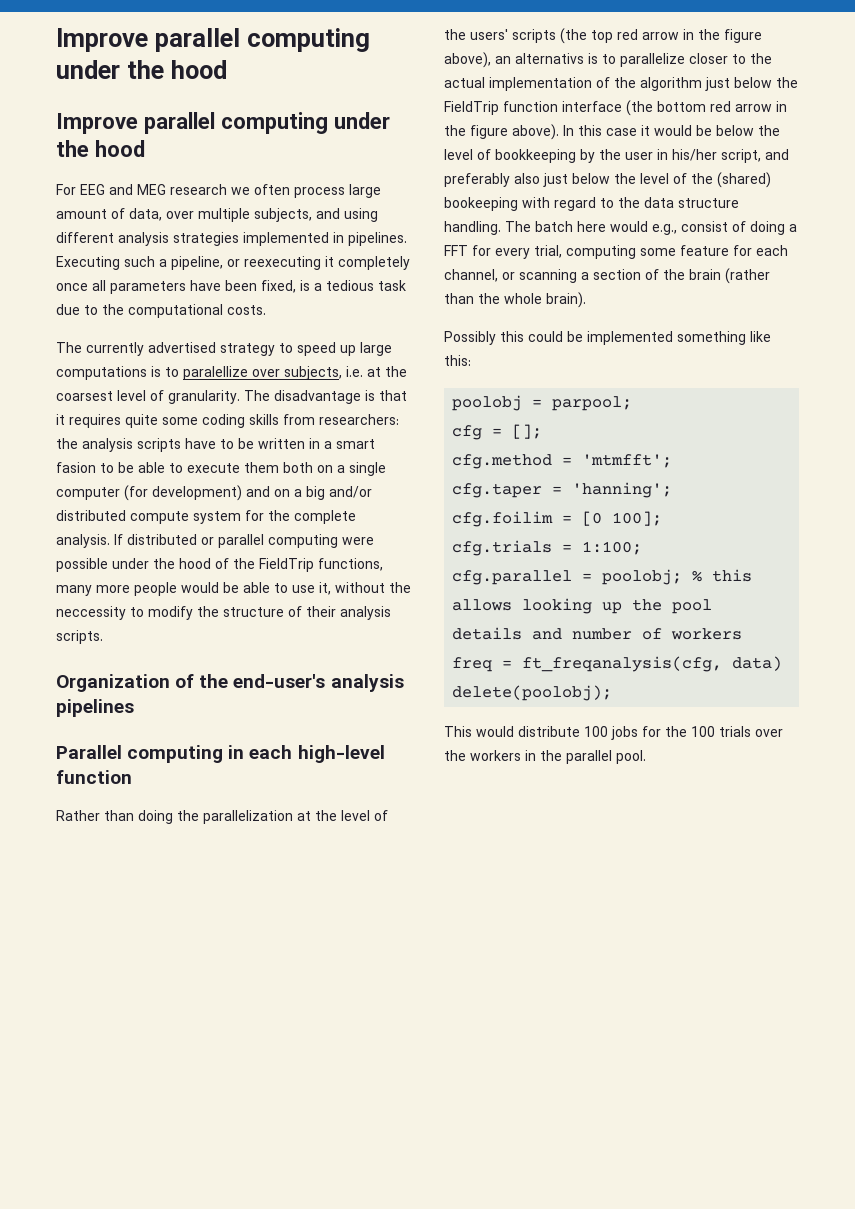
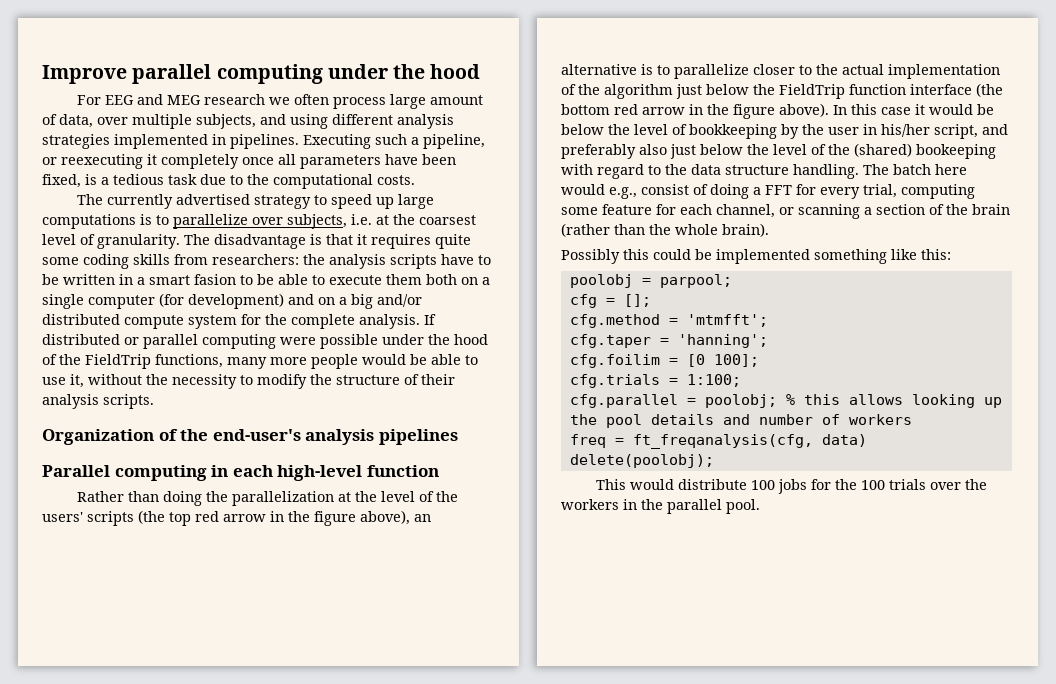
[56,28,370,52] [56,60,227,79] [56,112,390,134] [56,140,145,157] Improve parallel computing under the hood // Improve parallel computing under the hood -> [42,64,481,84] Improve parallel computing under the hood
[183,366,248,380] paralellize -> [173,214,248,229] parallelize
[56,606,126,620] neccessity -> [172,374,237,389] necessity
[515,53,584,64] alternativs -> [561,64,637,75] alternative

